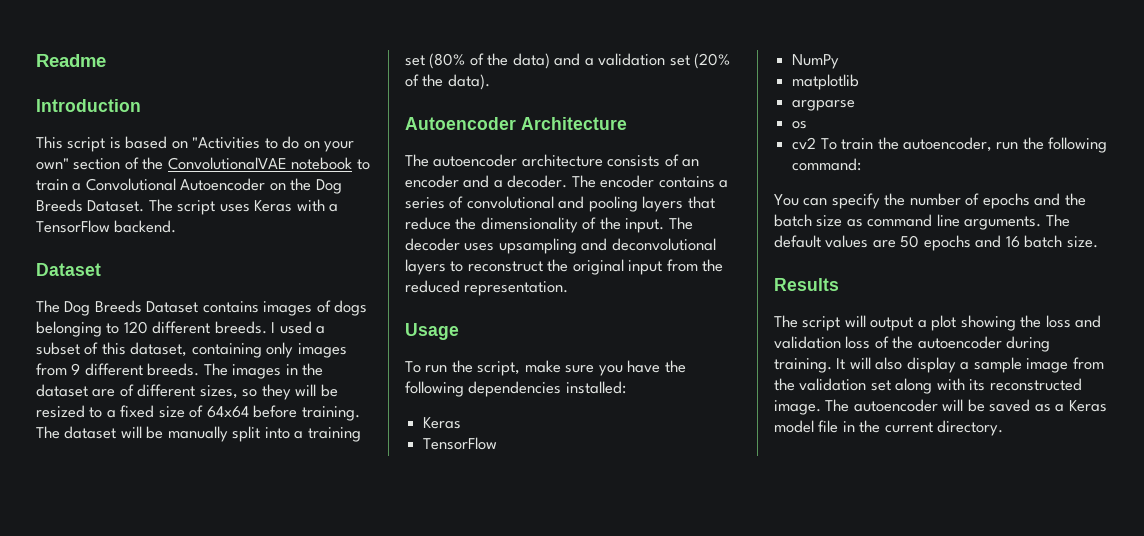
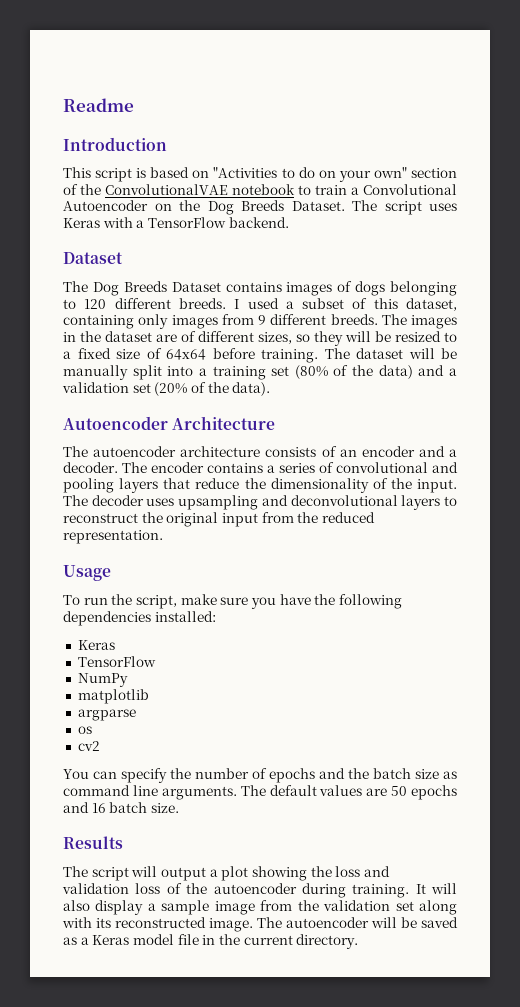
[820,137,1108,153] [792,158,862,171] To train the autoencoder, run the following command: -> (100, 746) none

